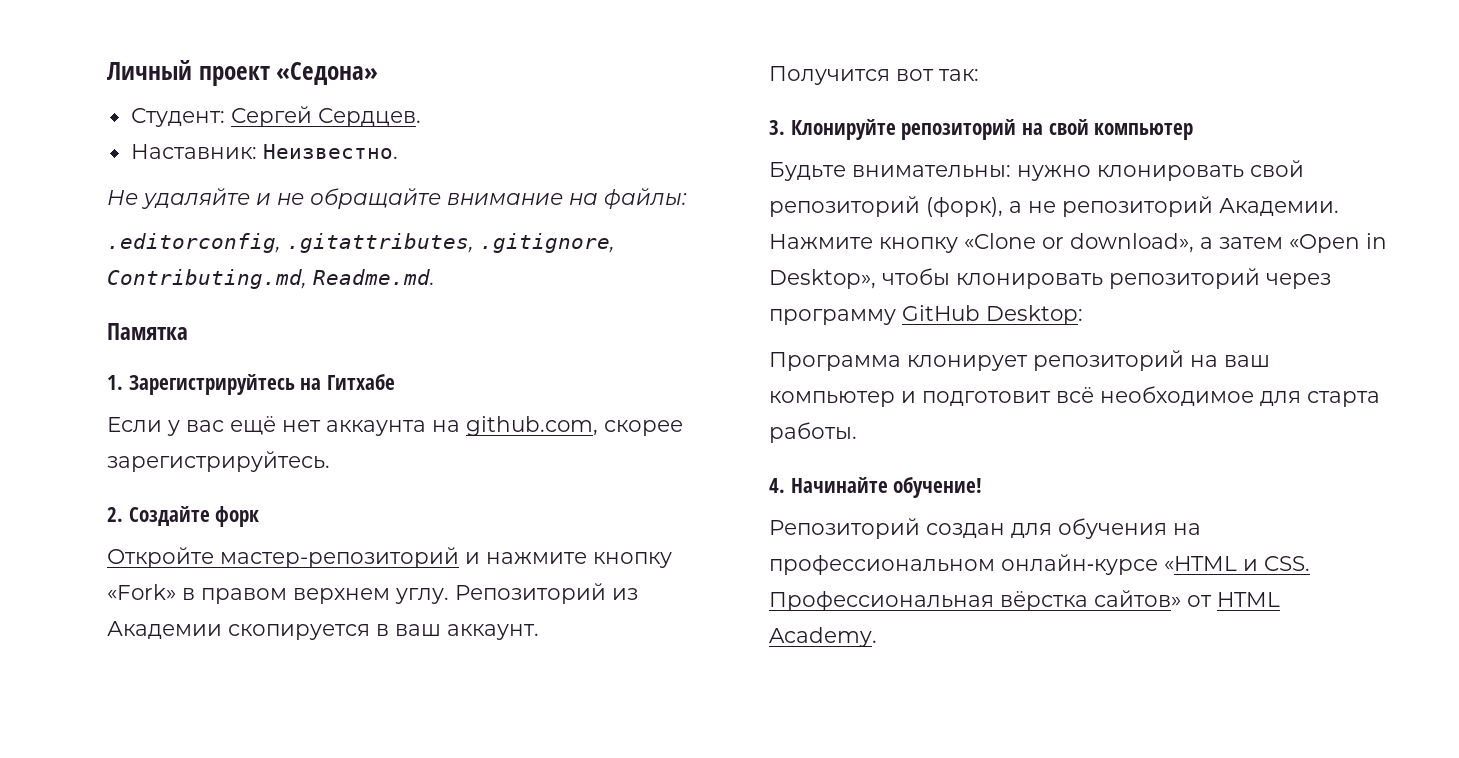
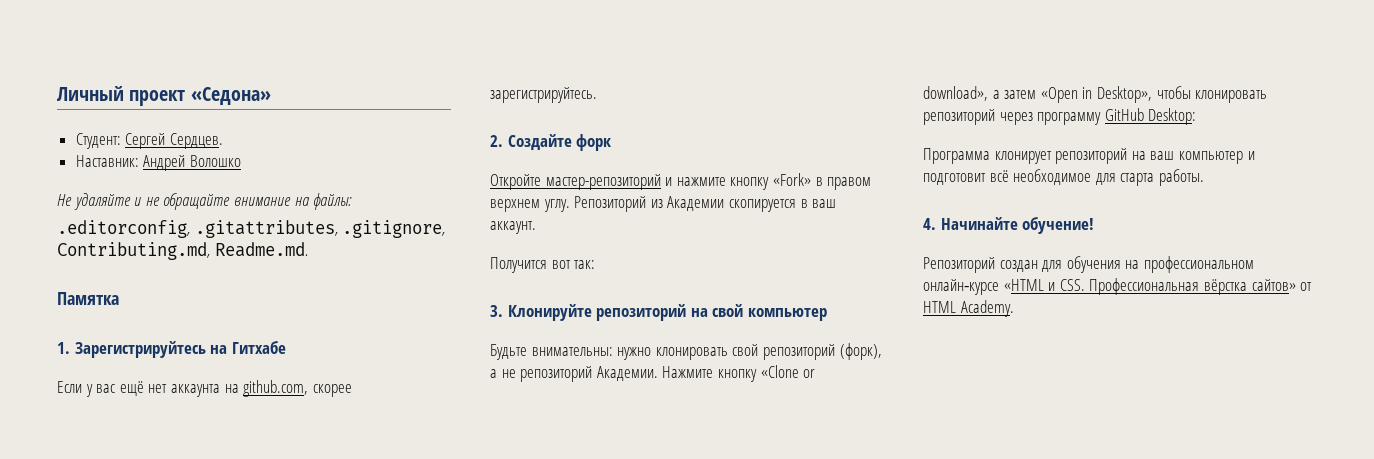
[262,144,398,159] Неизвестно. -> [143,155,241,171] Андрей Волошко

